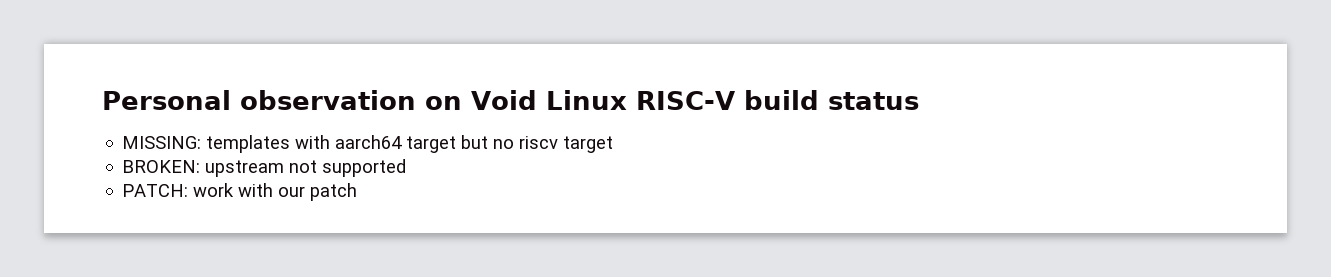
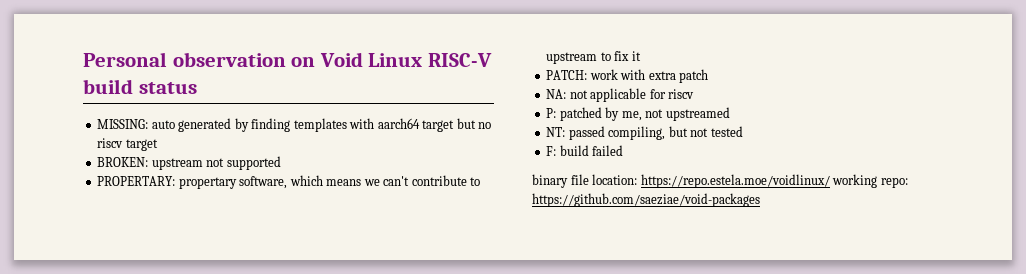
(202, 142) none -> [151,118,291,132] auto generated by finding
(407, 168) none -> [97,175,481,189] [546,51,641,64] // PROPERTARY: propertary software, which means we can't contribute to upstream to fix it
[278,186,306,197] our -> [648,71,676,80] extra
(358, 192) none -> [546,88,695,102] [546,107,730,121] [546,126,743,140] [546,145,624,156] [532,174,908,188] [532,193,760,207] // NA: not applicable for riscv // P: patched by me, not upstreamed // NT: passed compiling, but not tested // F: build failed // binary file location: https://repo.estela.moe/voidlinux/ working repo: https://github.com/saeziae/void-packages

